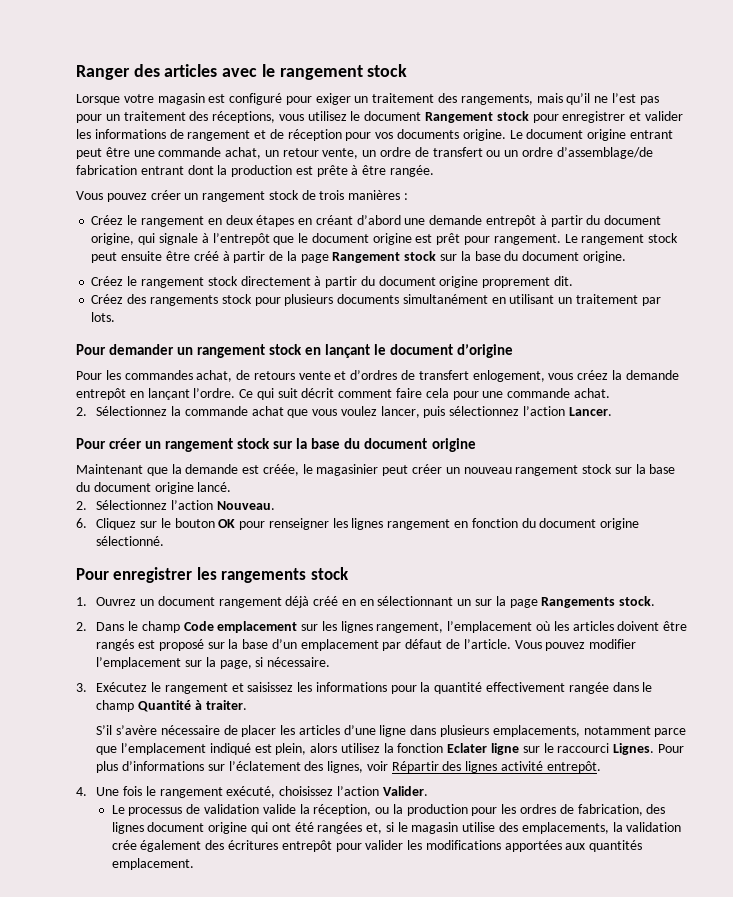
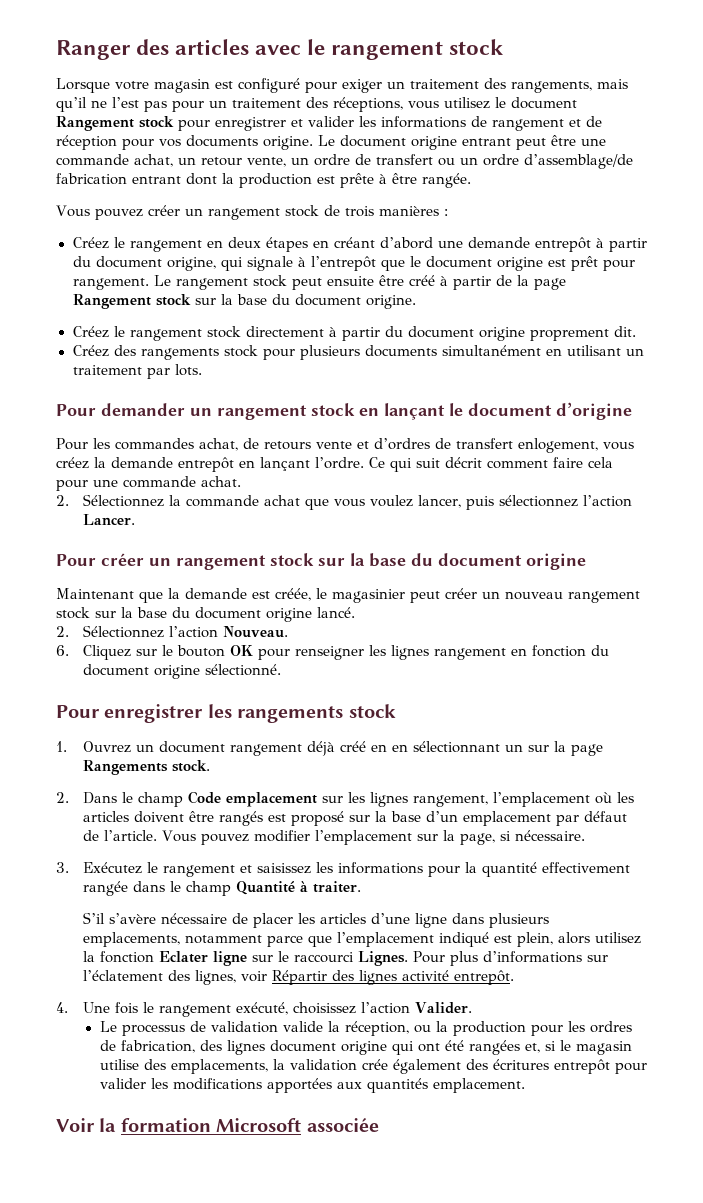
(194, 864) none -> [56,1118,379,1132] // Voir la formation Microsoft associée

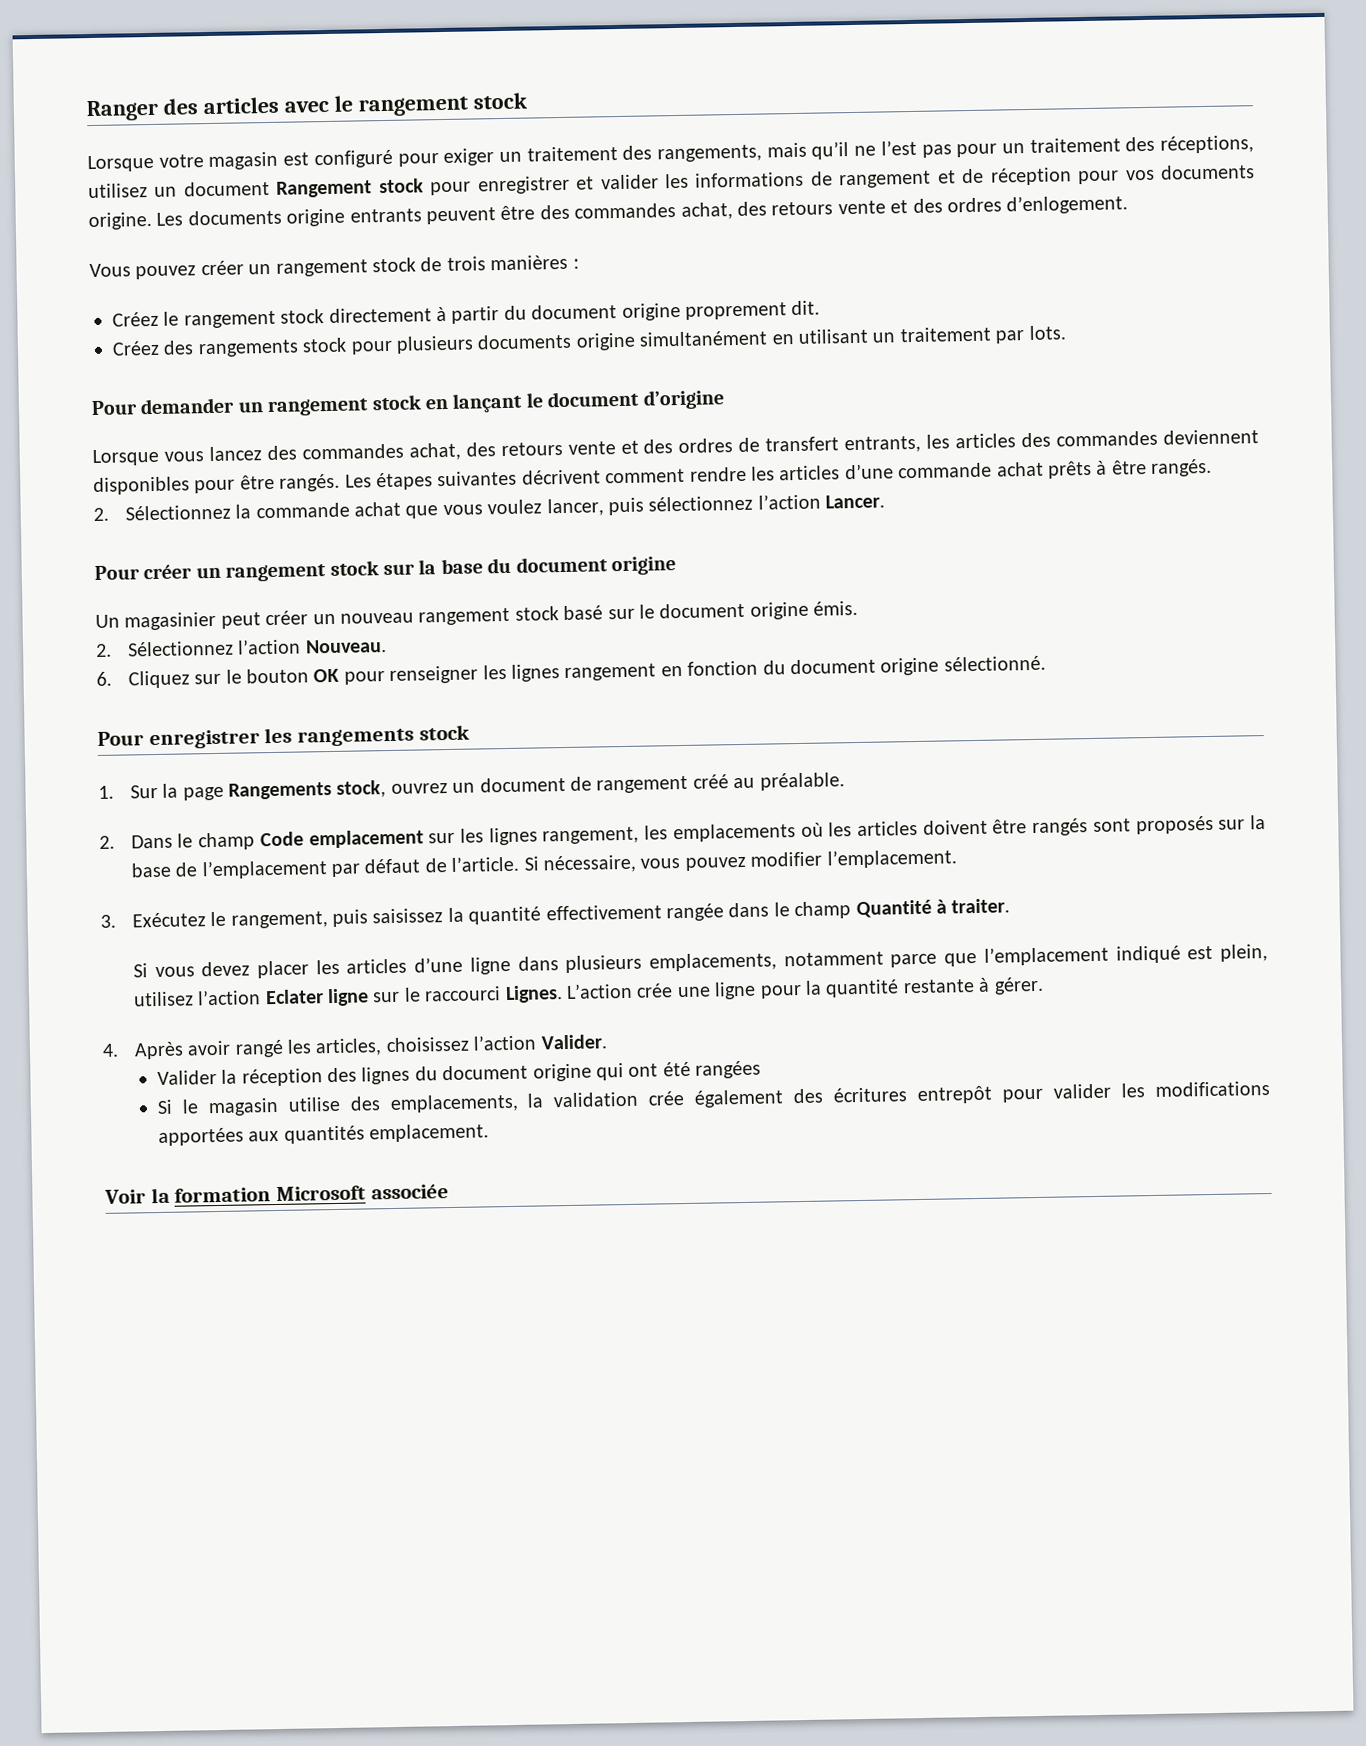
[408,97,506,109] vous utilisez le -> [88,183,178,199] utilisez un
[318,135,606,150] [56,154,633,169] [56,173,471,188] Le document origine entrant peut être une commande achat, un retour vente, un ordre de transfert ou un ordre d’assemblage/de fabrication entrant dont la production est prête à être rangée. -> [156,194,1129,227] Les documents origine entrants peuvent être des commandes achat, des retours vente et des ordres d’enlogement.
[72,237,647,252] [72,256,635,271] [72,275,566,290] [72,294,416,309] // Créez le rangement en deux étapes en créant d’abord une demande entrepôt à partir du document origine, qui signale à l’entrepôt que le document origine est prêt pour rangement. Le rangement stock peut ensuite être créé à partir de la page Rangement stock sur la base du document origine. -> (579, 263) none
(437, 351) none -> [575,332,636,351] origine
[56,438,634,453] [56,457,613,472] [56,476,241,491] Pour les commandes achat, de retours vente et d’ordres de transfert enlogement, vous créez la demande entrepôt en lançant l’ordre. Ce qui suit décrit comment faire cela pour une commande achat. -> [92,429,1259,467] [93,458,1213,496] Lorsque vous lancez des commandes achat, des retours vente et des ordres de transfert entrants, les articles des commandes deviennent disponibles pour être rangés. Les étapes suivantes décrivent comment rendre les articles d’une commande achat prêts à être rangés.
[56,588,327,603] Maintenant que la demande est créée, le -> [95,614,120,629] Un
[95,607,355,622] sur la base du document origine lancé. -> [563,600,859,621] basé sur le document origine émis.
[83,741,604,756] [83,760,211,775] Ouvrez un document rangement déjà créé en en sélectionnant un sur la page Rangements stock. -> [129,772,845,801] Sur la page Rangements stock, ouvrez un document de rangement créé au préalable.
[493,792,591,807] l’emplacement -> [644,823,796,843] les emplacements
[268,811,552,826] est proposé sur la base d’un emplacement -> [1092,815,1266,835] [130,859,328,880] sont proposés sur la base de l’emplacement
[162,830,586,845] [56,862,461,877] Vous pouvez modifier l’emplacement sur la page, si nécessaire. // 3. Exécutez le rangement et saisissez les informations pour -> [523,848,957,874] [100,908,444,929] Si nécessaire, vous pouvez modifier l’emplacement. // 3. Exécutez le rangement, puis saisissez
[83,912,249,924] S’il s’avère nécessaire de -> [132,961,251,978] Si vous devez
[558,932,642,944] [83,951,155,963] alors utilisez la fonction -> [132,989,262,1007] utilisez l’action
[413,951,609,966] [83,970,515,985] [56,1002,473,1017] [99,1021,632,1036] [99,1040,265,1055] Pour plus d’informations sur l’éclatement des lignes, voir Répartir des lignes activité entrepôt. // 4. Une fois le rangement exécuté, choisissez l’action Valider. // Le processus de validation valide la réception, ou la production pour les ordres de fabrication, des lignes -> [565,976,1044,1000] [102,1034,607,1060] [156,1066,438,1087] L’action crée une ligne pour la quantité restante à gérer. // 4. Après avoir rangé les articles, choisissez l’action Valider. // Valider la réception des lignes du
[524,1041,556,1053] et, si -> [156,1099,173,1115] // Si

